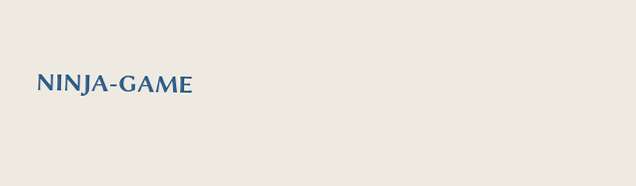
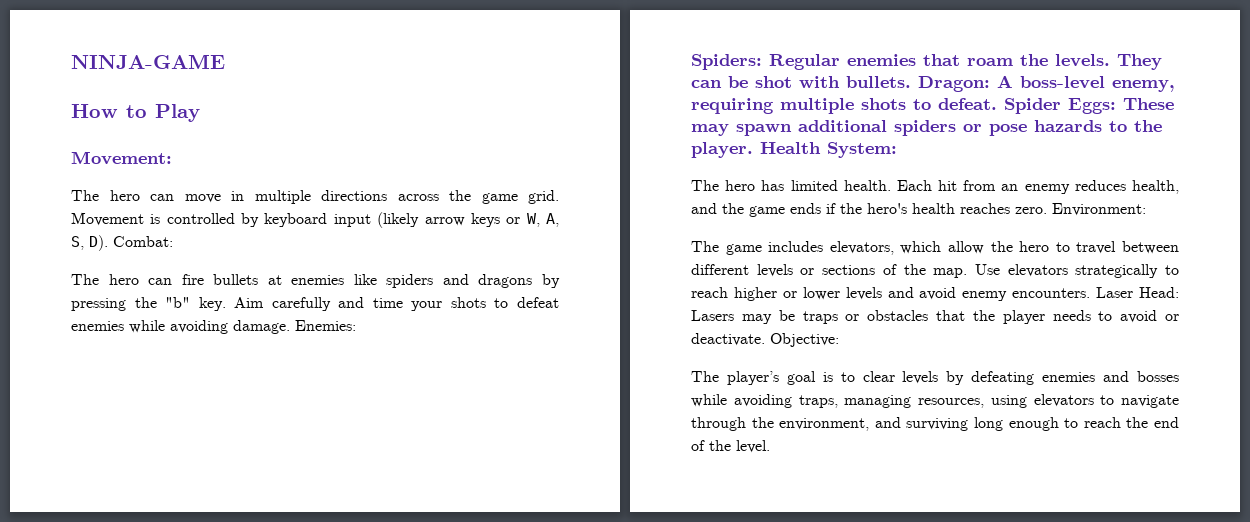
(194, 85) none -> [71,104,200,122] [71,151,172,165] [71,190,559,204] [71,212,560,228] [71,235,173,251] [71,274,561,288] [71,297,559,311] [71,320,356,334] [691,54,1162,70] [691,75,1175,92] [691,98,1174,114] [691,120,1162,136] [691,142,897,158] [691,180,1179,194] [691,203,1146,217] [691,241,1179,255] [691,264,1179,278] [691,287,1179,301] [691,310,1179,324] [691,333,839,347] [691,371,1179,385] [691,394,1179,408] [691,417,1179,431] [691,440,770,453] // How to Play // Movement: // The hero can move in multiple directions across the game grid. Movement is controlled by keyboard input (likely arrow keys or W, A, S, D). Combat: // The hero can fire bullets at enemies like spiders and dragons by pressing the "b" key. Aim carefully and time your shots to defeat enemies while avoiding damage. Enemies: // Spiders: Regular enemies that roam the levels. They can be shot with bullets. Dragon: A boss-level enemy, requiring multiple shots to defeat. Spider Eggs: These may spawn additional spiders or pose hazards to the player. Health System: // The hero has limited health. Each hit from an enemy reduces health, and the game ends if the hero's health reaches zero. Environment: // The game includes elevators, which allow the hero to travel between different levels or sections of the map. Use elevators strategically to reach higher or lower levels and avoid enemy encounters. Laser Head: Lasers may be traps or obstacles that the player needs to avoid or deactivate. Objective: // The player’s goal is to clear levels by defeating enemies and bosses while avoiding traps, managing resources, using elevators to navigate through the environment, and surviving long enough to reach the end of the level.

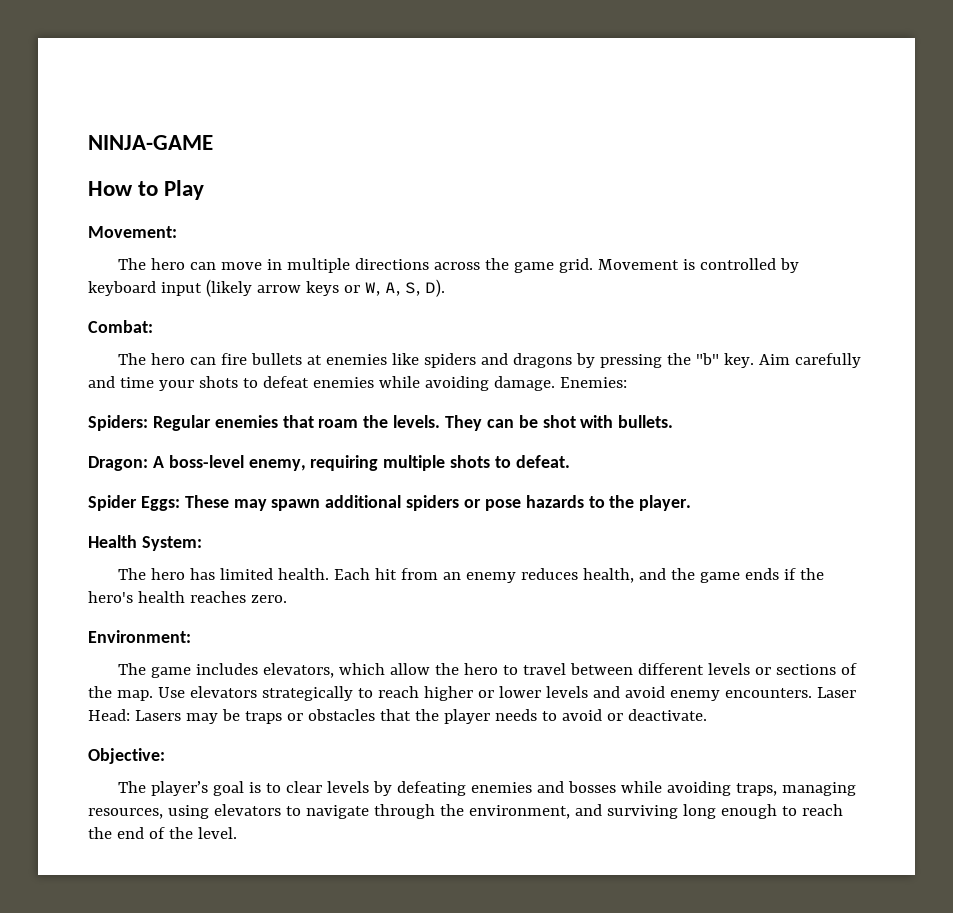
(108, 243) none -> (445, 288) //
(911, 82) none -> (674, 421) //
(997, 104) none -> (570, 461) //
(753, 150) none -> (692, 503) //
(1047, 210) none -> (287, 599) //
(765, 339) none -> (707, 715) //

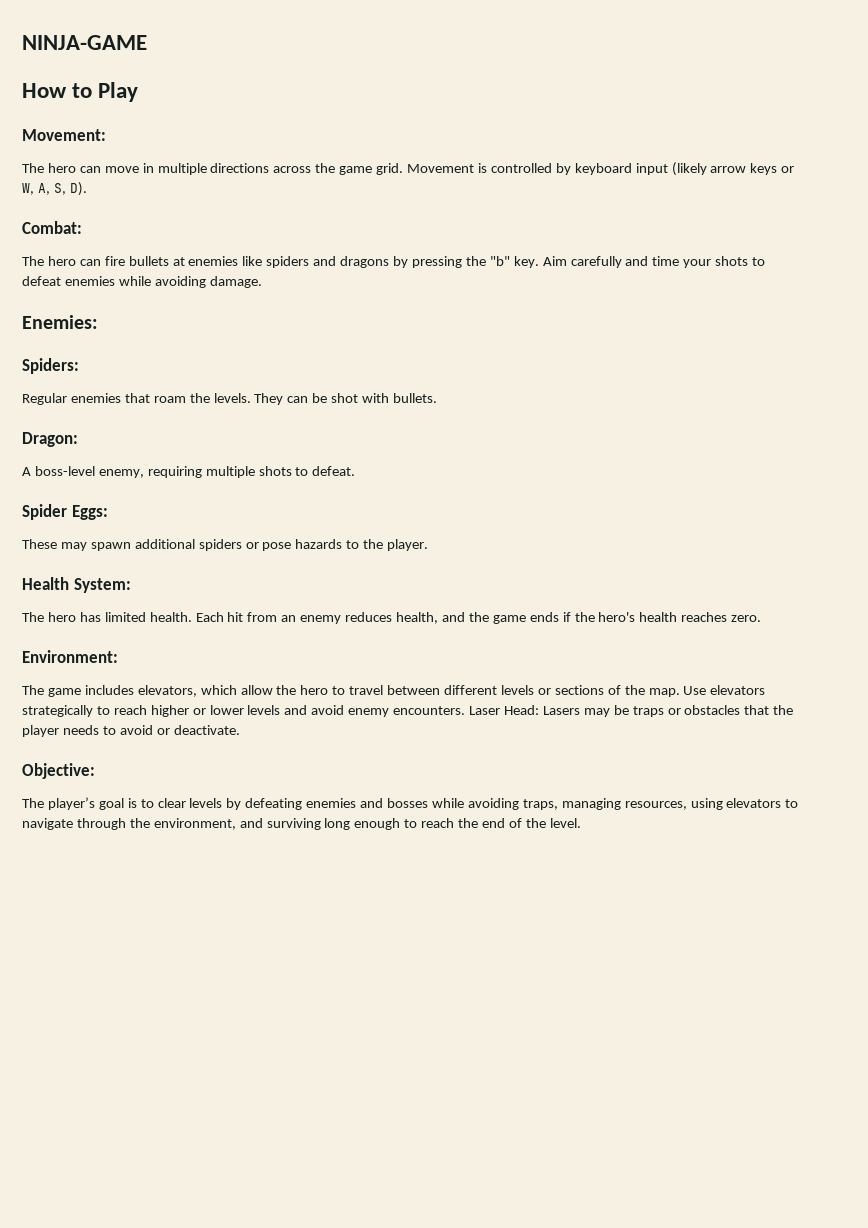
(555, 383) none -> (262, 282) //
(148, 423) none -> (79, 366) //
(148, 463) none -> (78, 439) //
(180, 503) none -> (108, 512) //

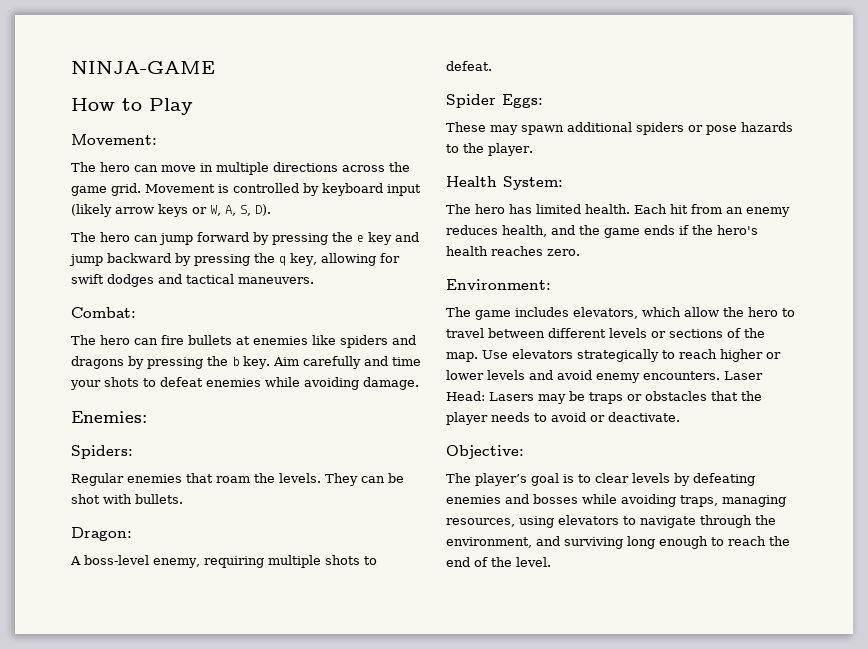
(87, 189) none -> [71,232,419,245] [69,253,400,266] [71,274,314,287] // The hero can jump forward by pressing the e key and jump backward by pressing the q key, allowing for swift dodges and tactical maneuvers.
[489,256,510,266] "b" -> [232,357,239,366] b

